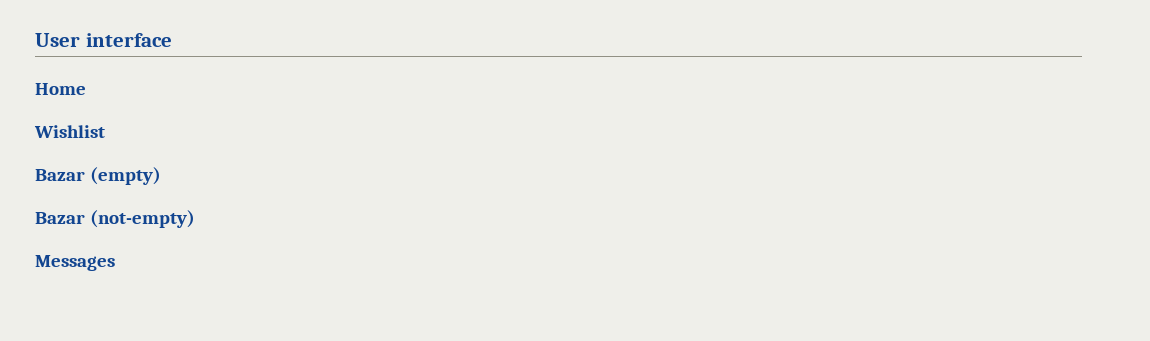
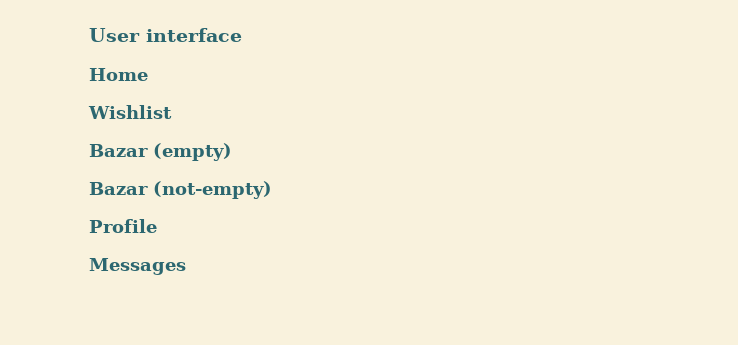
(195, 219) none -> [89,219,157,233] // Profile

